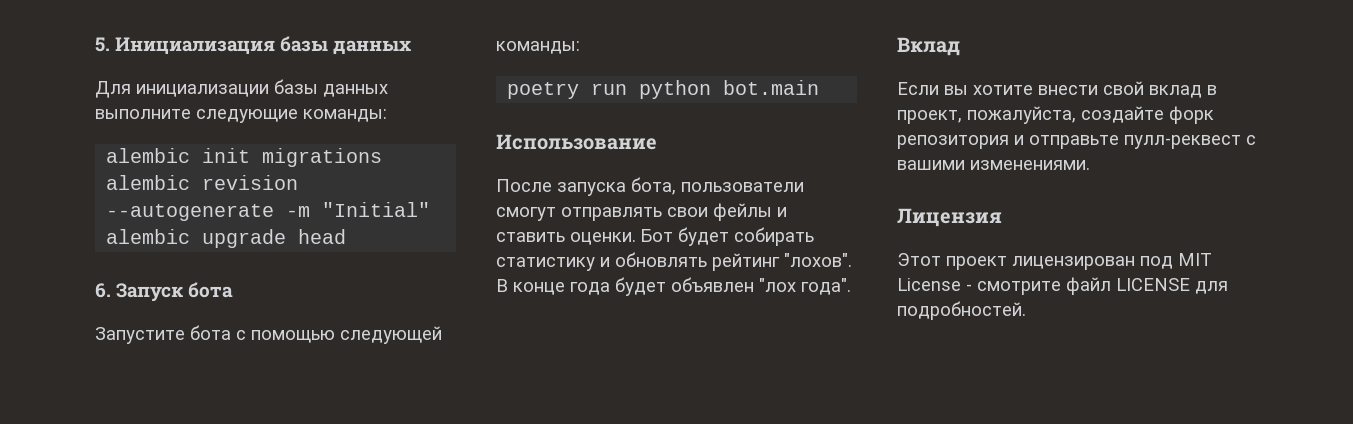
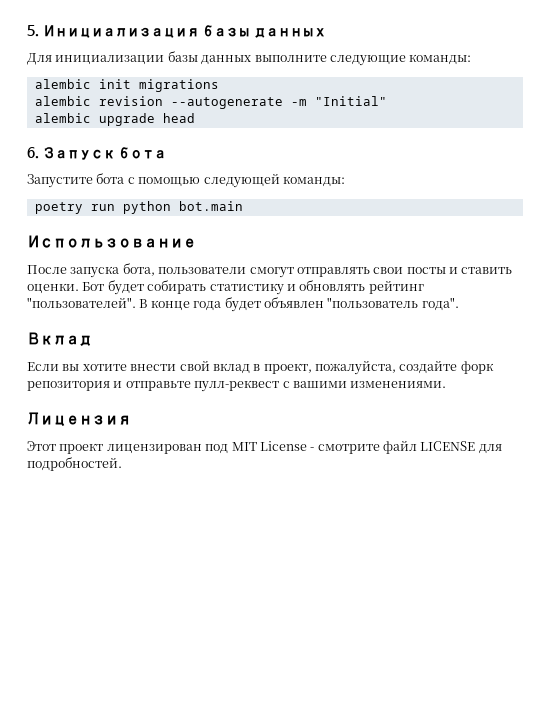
[713,203,772,221] фейлы -> [406,267,446,274] посты
[784,253,852,267] "лохов". -> [27,297,136,308] "пользователей".
[759,278,796,292] "лох -> [327,297,419,308] "пользователь

